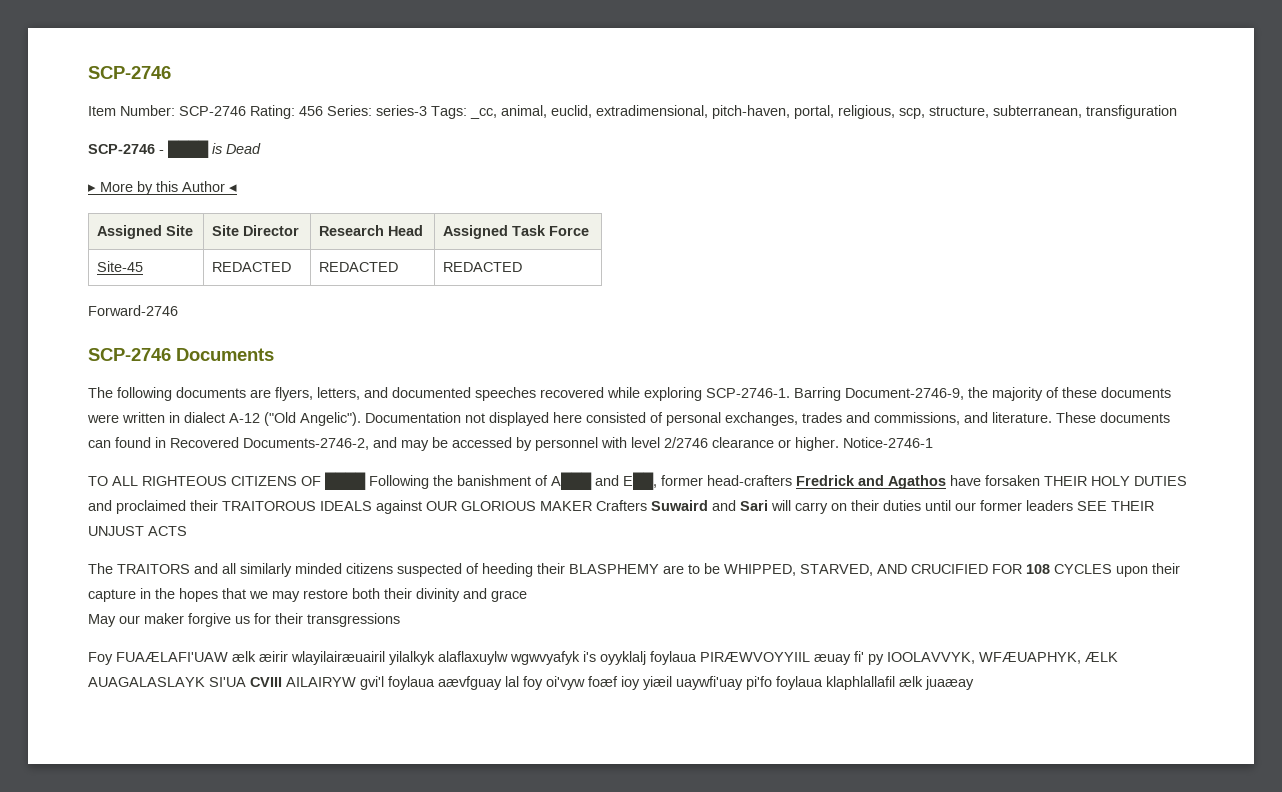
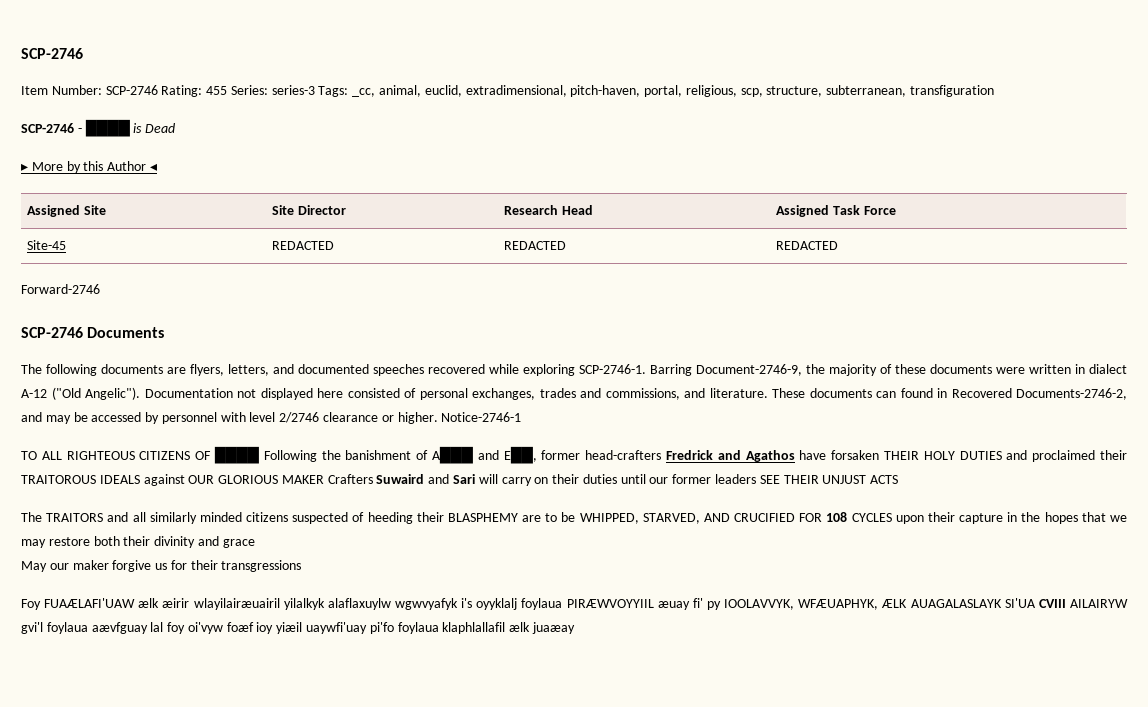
[299,106,323,116] 456 -> [206,86,228,95] 455

